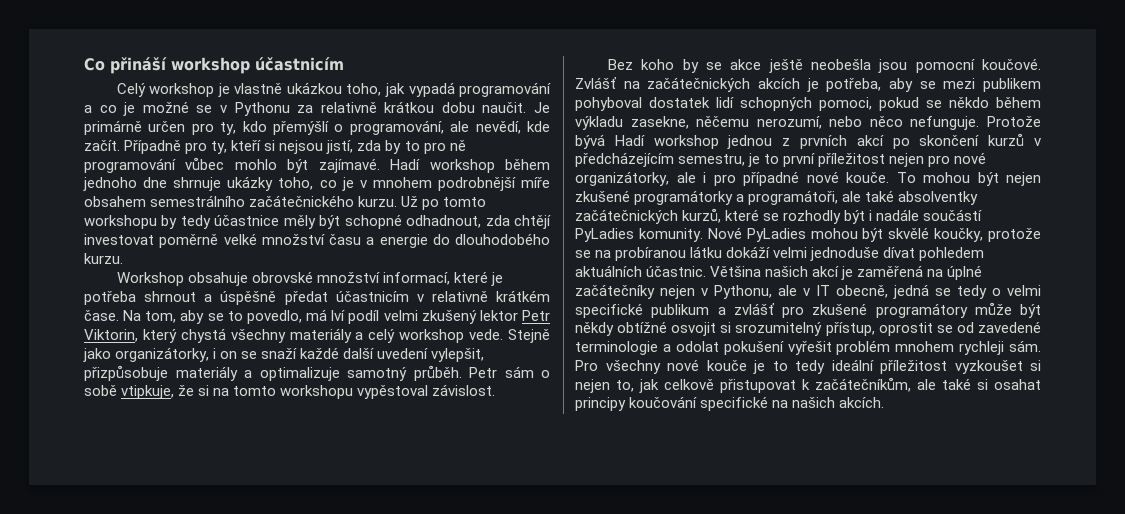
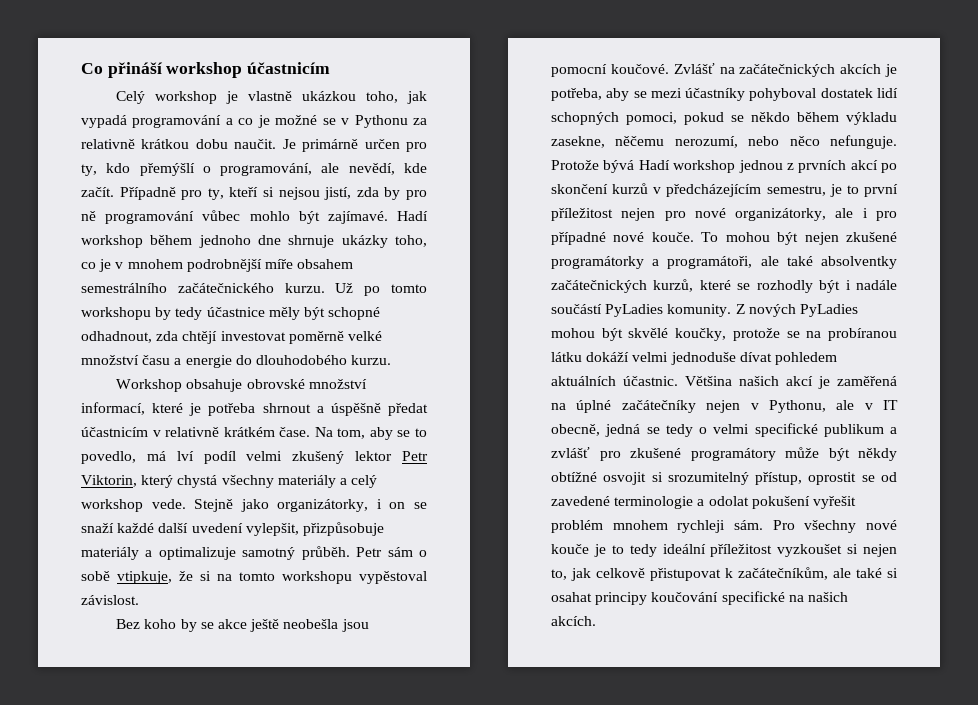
[404,141,420,151] to -> (401, 193) none
[983,78,1041,92] publikem -> [685,88,746,101] účastníky
[707,227,742,239] Nové -> [735,304,796,317] Z nových

